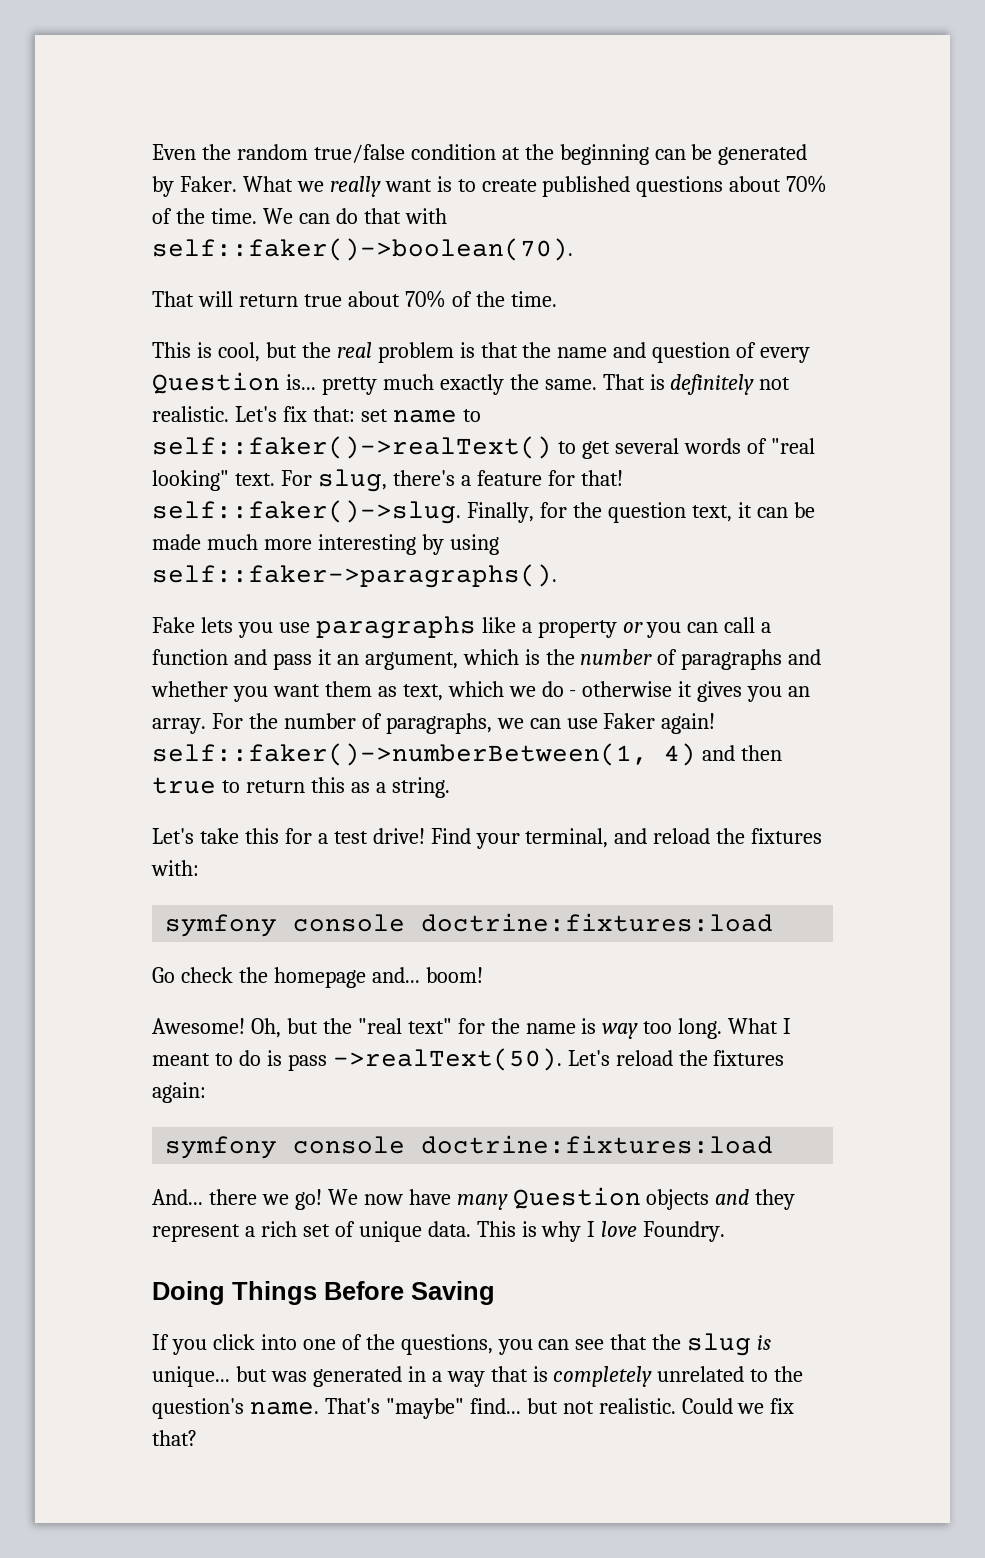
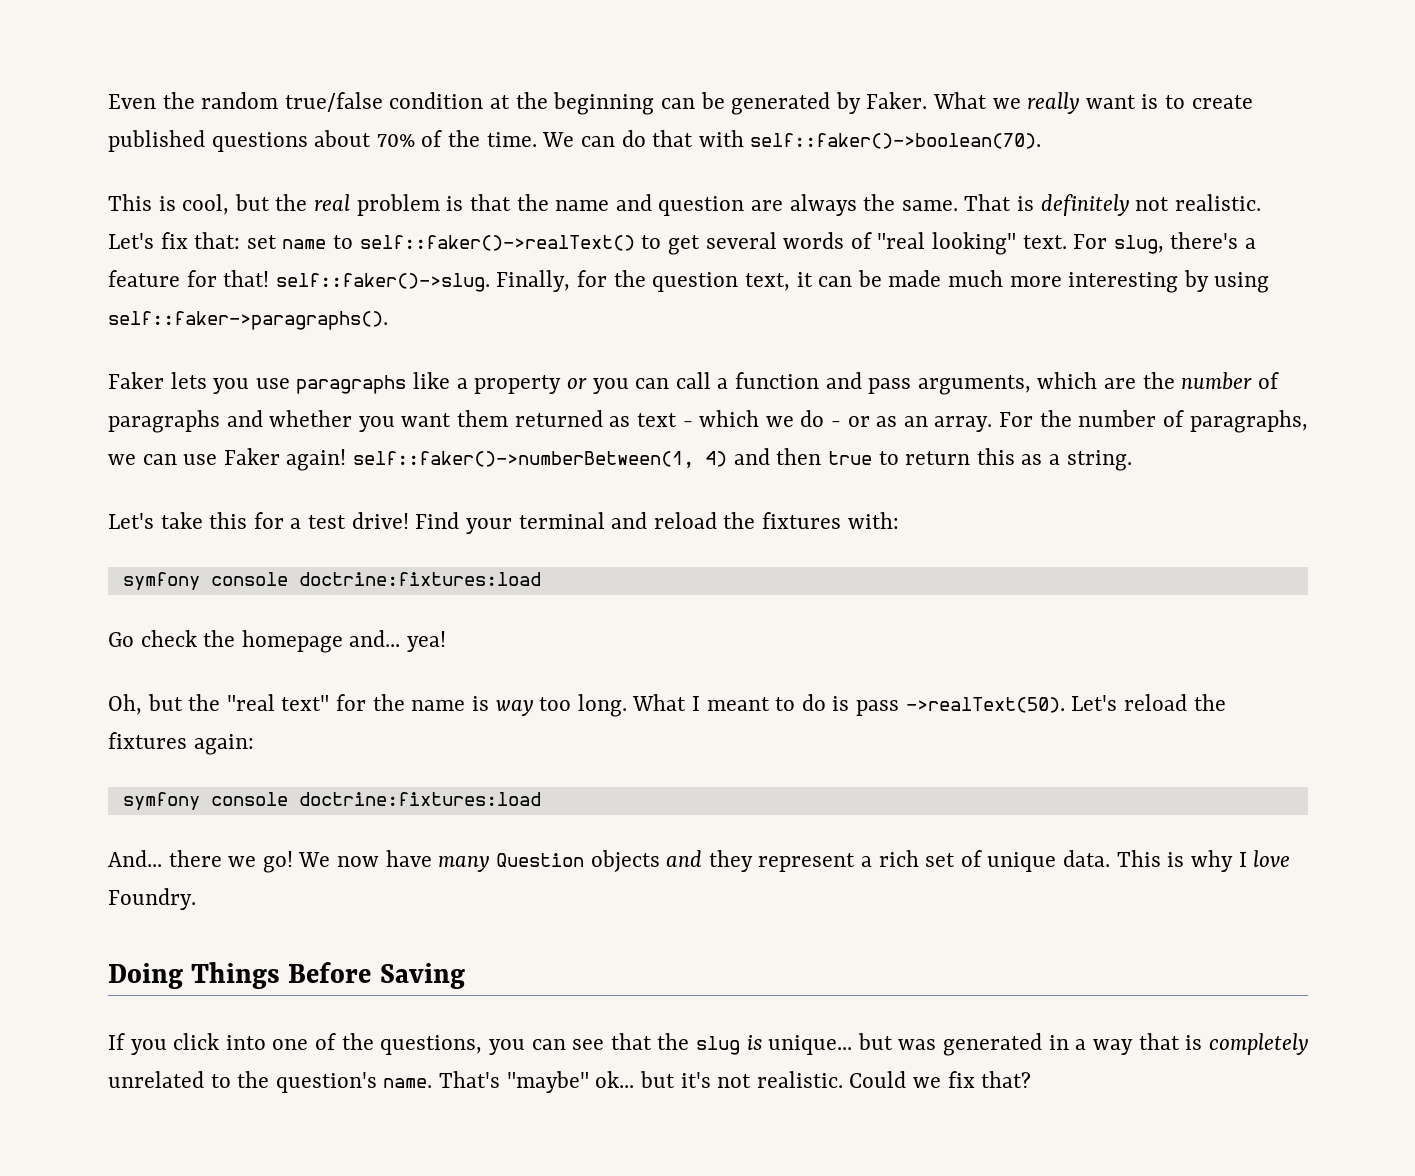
[152,290,557,308] // That will return true about 70% of the time. -> (1042, 141) none
[736,342,811,363] [152,372,504,395] of every Question is... pretty much exactly -> [750,194,857,216] are always
[152,617,195,633] Fake -> [108,372,164,389] Faker
[317,649,540,670] it an argument, which is -> [917,372,1137,395] arguments, which are
[377,681,783,702] as text, which we do - otherwise it gives you -> [514,410,898,427] returned as text - which we do - or as
[525,828,609,848] terminal, -> [518,512,605,529] terminal
[425,967,483,983] [152,1018,245,1034] boom! // Awesome! -> [407,631,447,652] yea! //
[469,1398,558,1414] find... but -> [595,1071,711,1088] ok... but it's

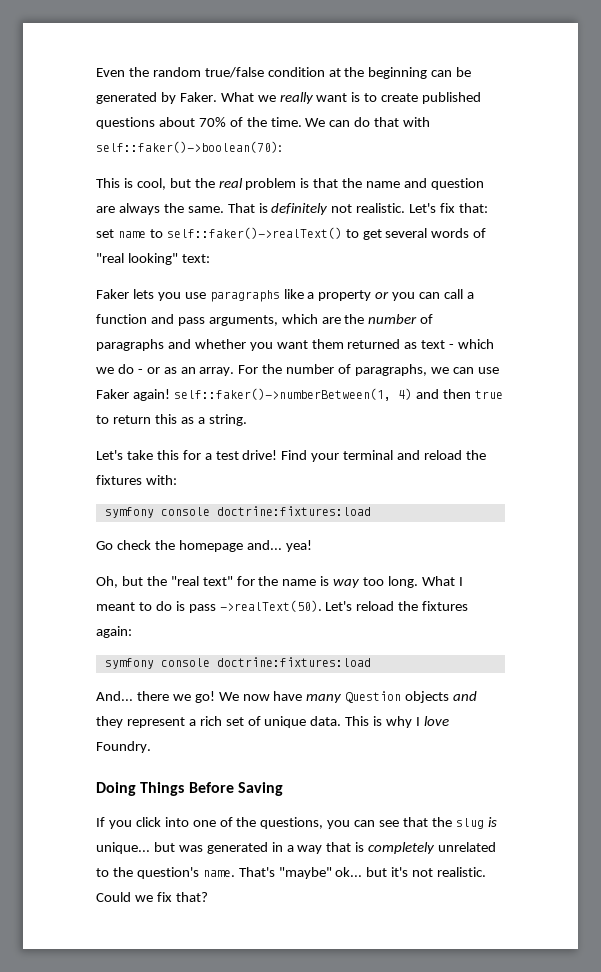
[750,133,1042,149] self::faker()->boolean(70). -> [96,141,282,153] self::faker()->boolean(70):
[1022,232,1257,254] [108,270,1270,293] [108,311,388,330] text. For slug, there's a feature for that! self::faker()->slug. Finally, for the question text, it can be made much more interesting by using self::faker->paragraphs(). -> [181,254,210,263] text:

